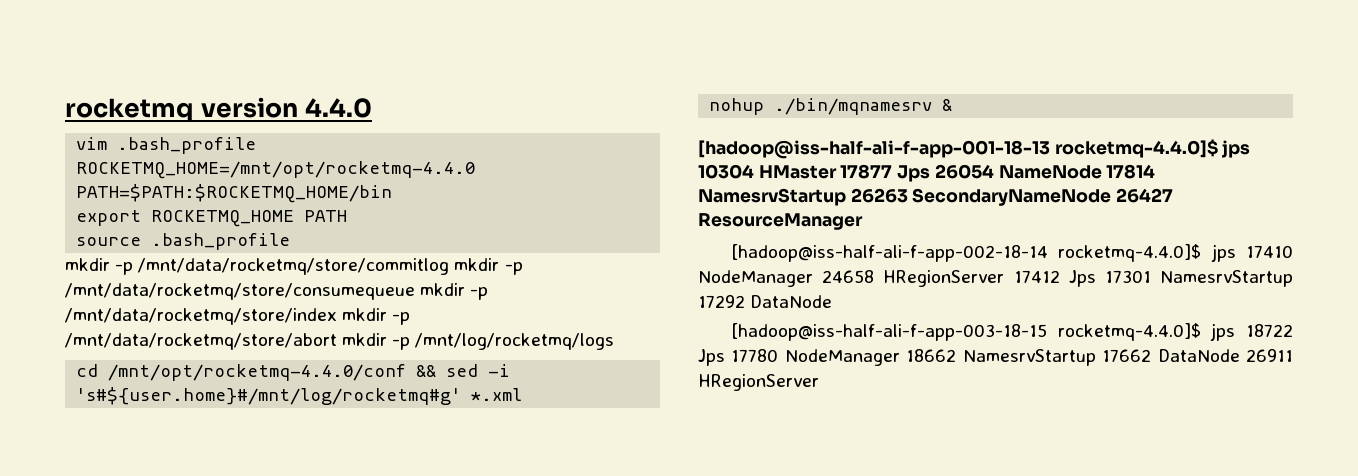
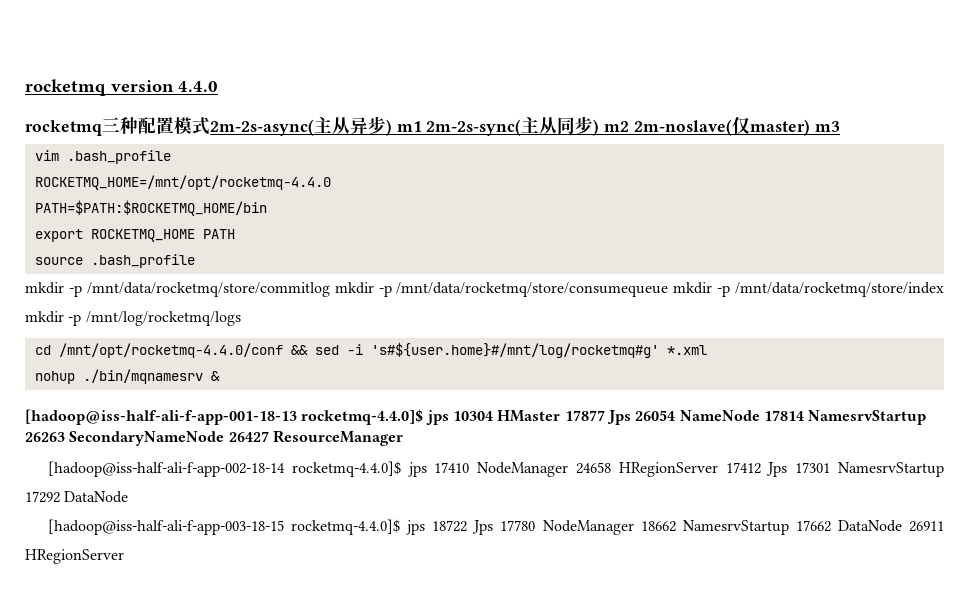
(372, 108) none -> [25,116,840,136] // rocketmq三种配置模式2m-2s-async(主从异步) m1 2m-2s-sync(主从同步) m2 2m-noslave(仅master) m3
[64,333,411,350] /mnt/data/rocketmq/store/abort mkdir -p -> (82, 320) none

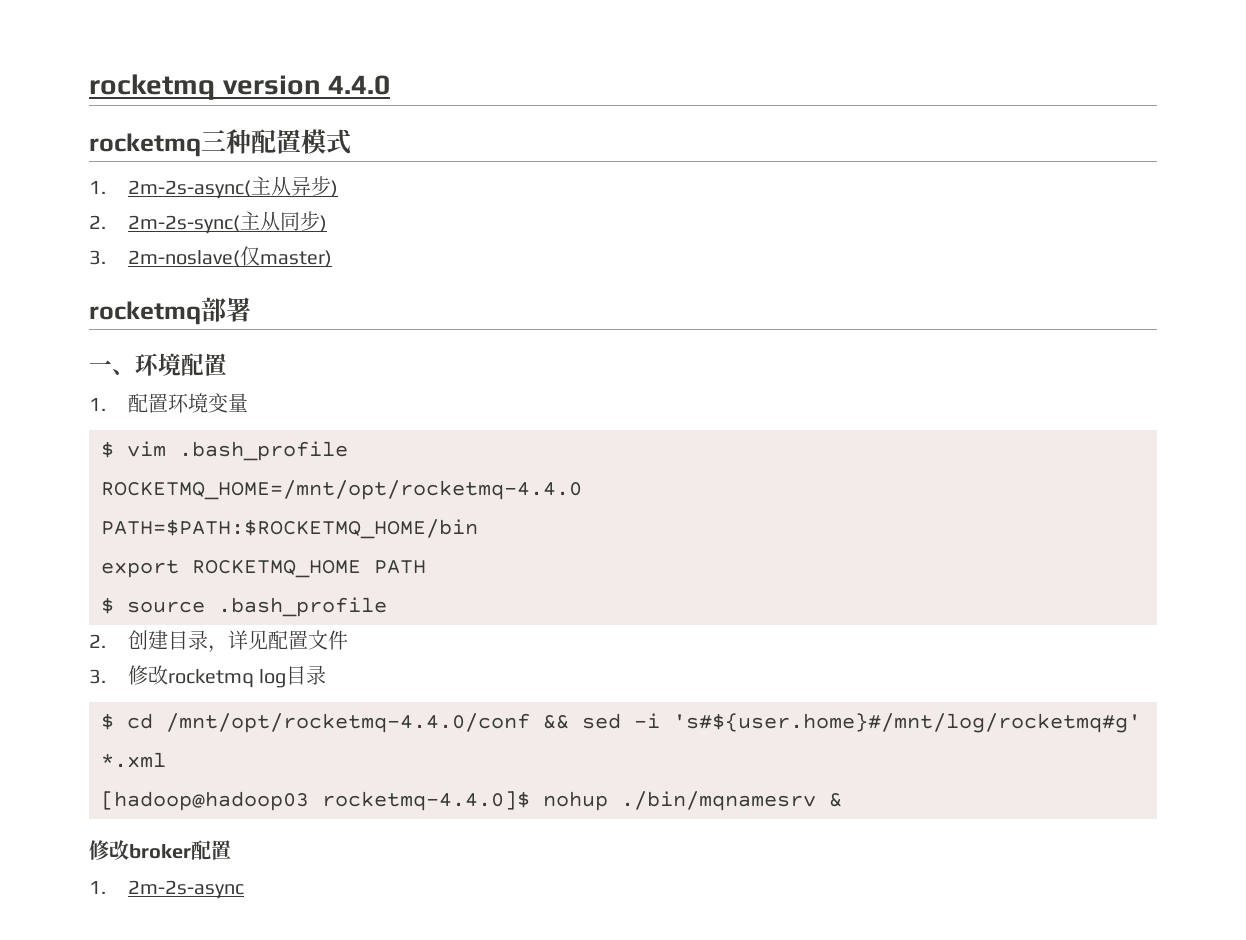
(210, 126) none -> [89,181,106,194] // 1.
[396,121,422,132] m1 -> [89,215,106,229] // 2.
[604,121,630,132] m2 -> [89,250,106,265] // 3.
[814,121,840,132] m3 // -> [89,297,251,325] [89,353,227,376] [89,393,248,413] [101,441,114,458] // rocketmq部署 // 一、环境配置 // 1.配置环境变量 // $
(235, 234) none -> [101,597,114,614] $
[25,282,944,297] [25,311,241,326] mkdir -p /mnt/data/rocketmq/store/commitlog mkdir -p /mnt/data/rocketmq/store/consumequeue mkdir -p /mnt/data/rocketmq/store/index mkdir -p /mnt/log/rocketmq/logs // -> [89,630,348,653] [89,665,327,688] [101,713,114,730] 2.创建目录，详见配置文件 // 3.修改rocketmq log目录 // $
(707, 350) none -> [101,791,530,811] [hadoop@hadoop03 rocketmq-4.4.0]$
[25,409,927,425] [25,430,403,446] [47,461,945,477] [25,491,129,503] [47,519,945,535] [25,549,124,564] [hadoop@iss-half-ali-f-app-001-18-13 rocketmq-4.4.0]$ jps 10304 HMaster 17877 Jps 26054 NameNode 17814 NamesrvStartup 26263 SecondaryNameNode 26427 ResourceManager // [hadoop@iss-half-ali-f-app-002-18-14 rocketmq-4.4.0]$ jps 17410 NodeManager 24658 HRegionServer 17412 Jps 17301 NamesrvStartup 17292 DataNode // [hadoop@iss-half-ali-f-app-003-18-15 rocketmq-4.4.0]$ jps 18722 Jps 17780 NodeManager 18662 NamesrvStartup 17662 DataNode 26911 HRegionServer -> [89,840,231,860] [89,880,244,899] 修改broker配置 // 1. 2m-2s-async

